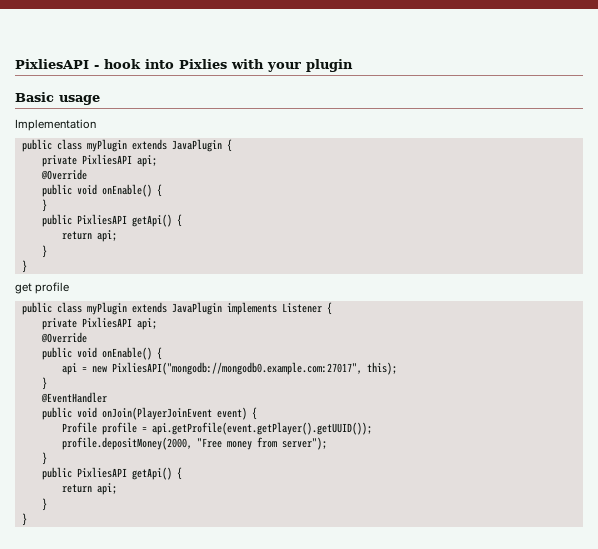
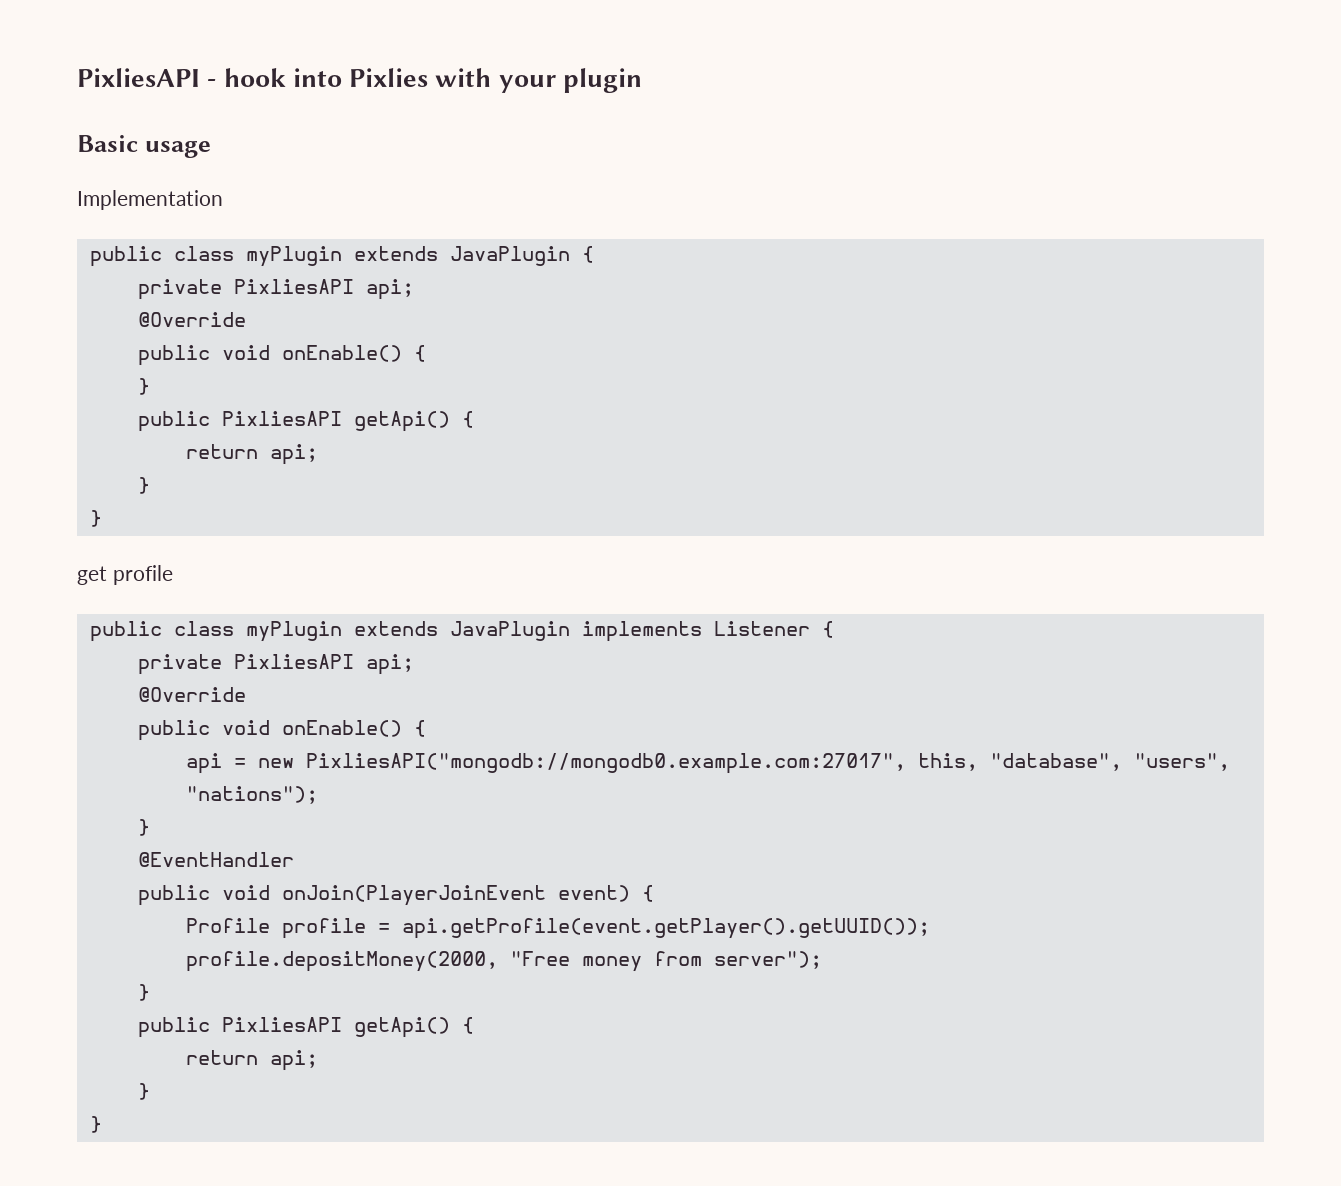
[366,362,397,375] this); -> [917,753,1230,771] [185,786,318,804] this, "database", "users", "nations");

